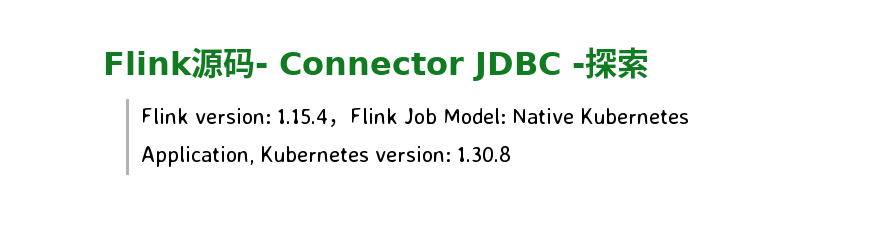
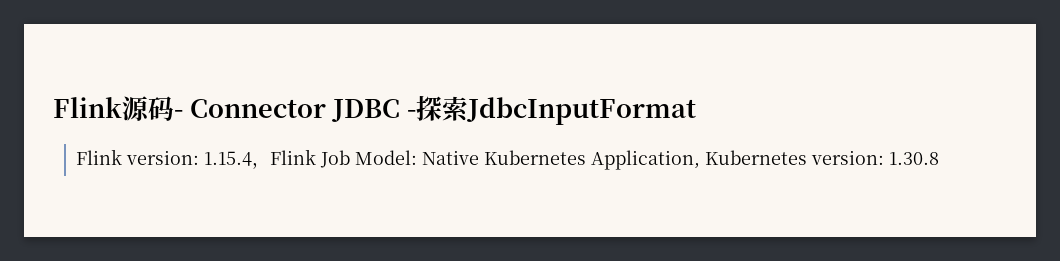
(649, 63) none -> [466,97,696,125] JdbcInputFormat

